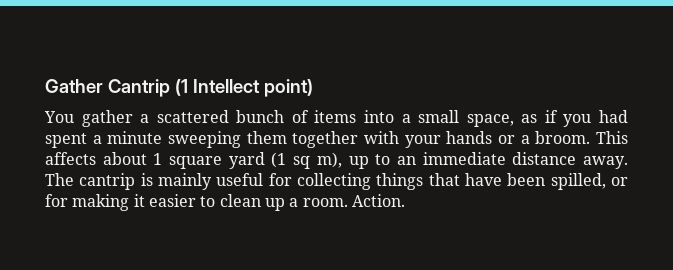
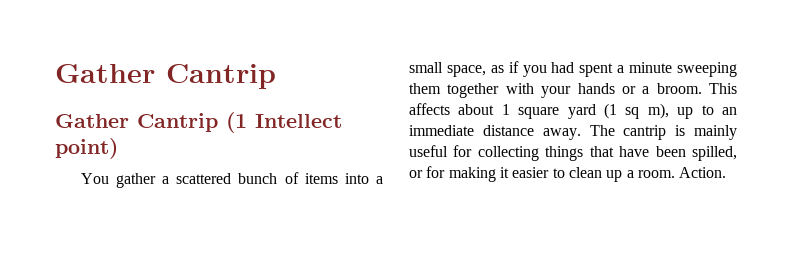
[45,79,170,97] Gather Cantrip -> [55,64,276,89] [55,113,218,132] Gather Cantrip // Gather Cantrip

